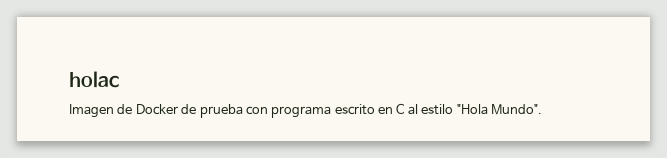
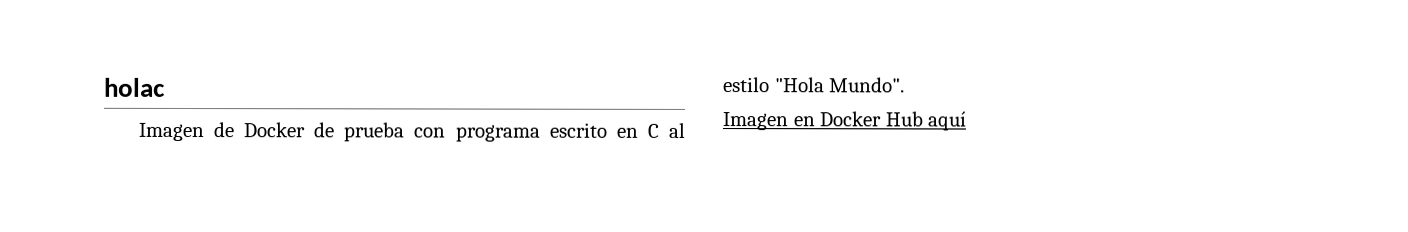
(542, 109) none -> [722,111,968,131] // Imagen en Docker Hub aquí

